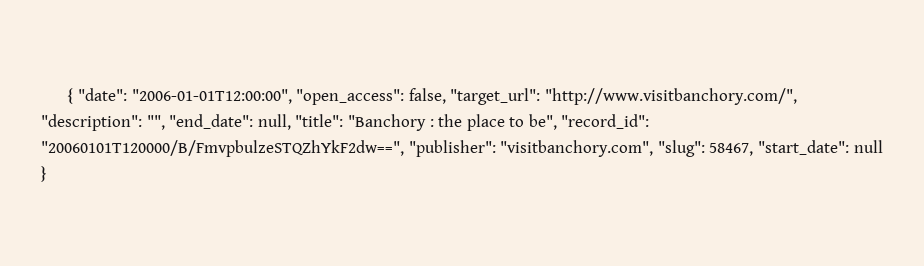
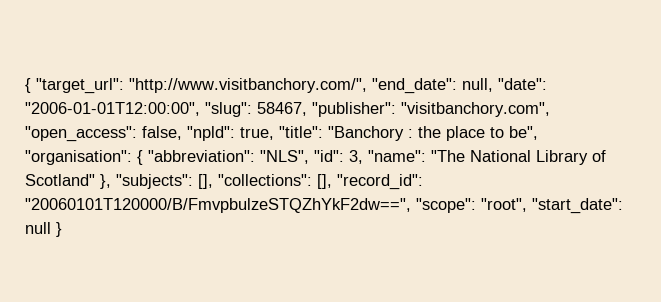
[67,88,797,105] [41,114,291,131] { "date": "2006-01-01T12:00:00", "open_access": false, "target_url": "http://www.visitbanchory.com/", "description": "", "end_date": null, -> [25,78,547,94] [25,102,550,117] [25,126,274,142] { "target_url": "http://www.visitbanchory.com/", "end_date": null, "date": "2006-01-01T12:00:00", "slug": 58467, "publisher": "visitbanchory.com", "open_access": false, "npld": true,
[561,114,650,129] [41,140,754,157] "record_id": "20060101T120000/B/FmvpbulzeSTQZhYkF2dw==", "publisher": "visitbanchory.com", "slug": 58467, -> [25,150,606,165] [25,174,423,190] [25,198,527,213] "organisation": { "abbreviation": "NLS", "id": 3, "name": "The National Library of Scotland" }, "subjects": [], "collections": [], "record_id": "20060101T120000/B/FmvpbulzeSTQZhYkF2dw==", "scope": "root",

